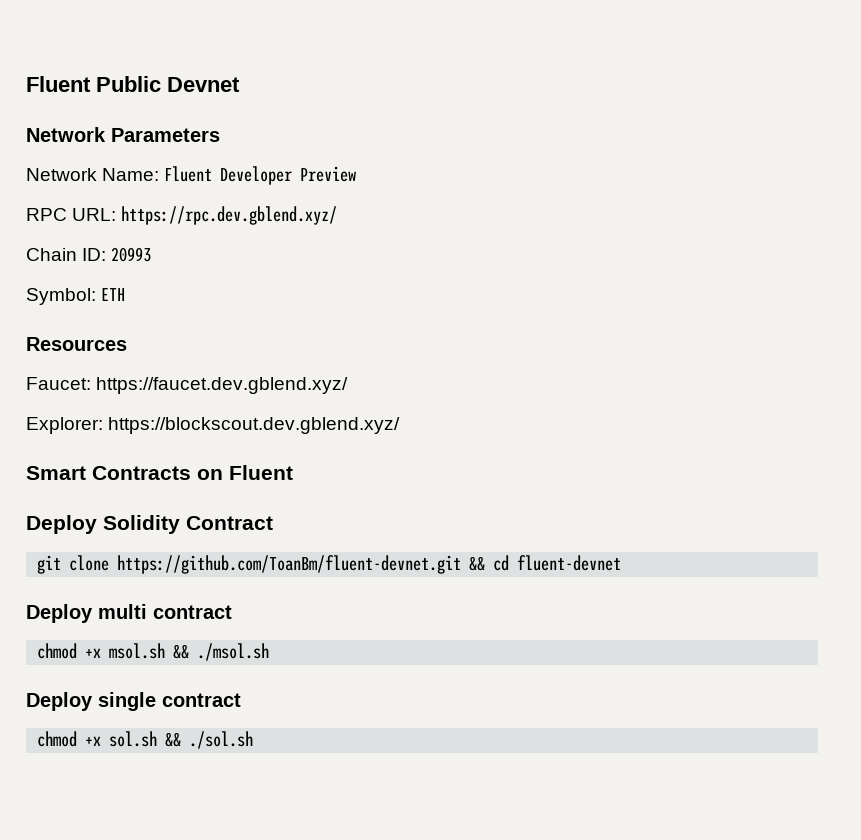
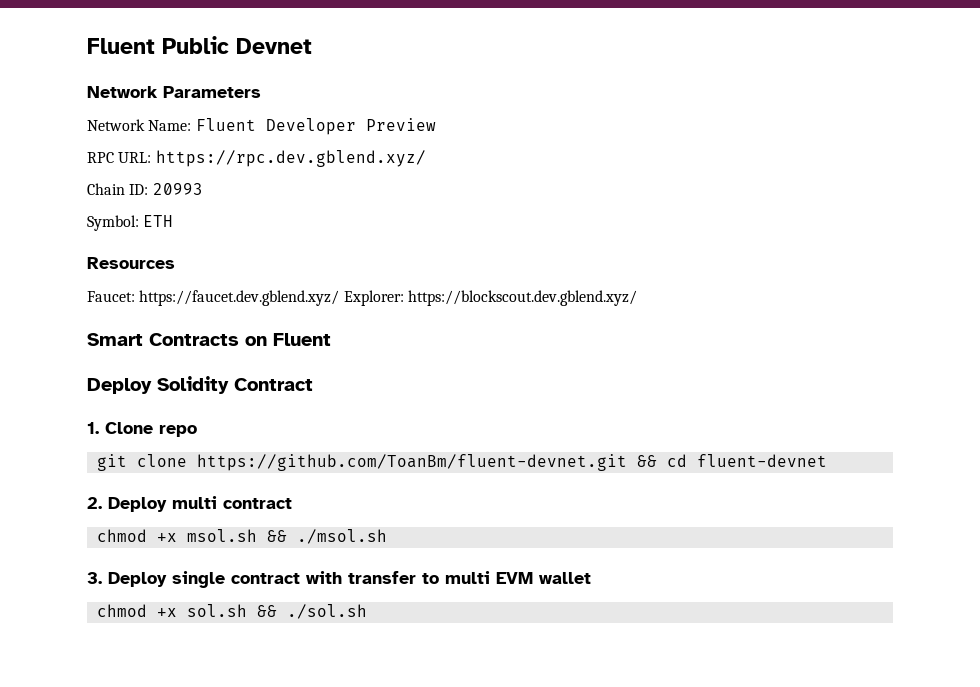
(349, 385) // -> (340, 298) none
(273, 523) none -> [87,422,197,437] // 1. Clone repo
(622, 563) none -> [87,497,102,509] 2.
(270, 652) none -> [87,572,102,584] 3.
(241, 700) none -> [306,571,591,584] with transfer to multi EVM wallet

